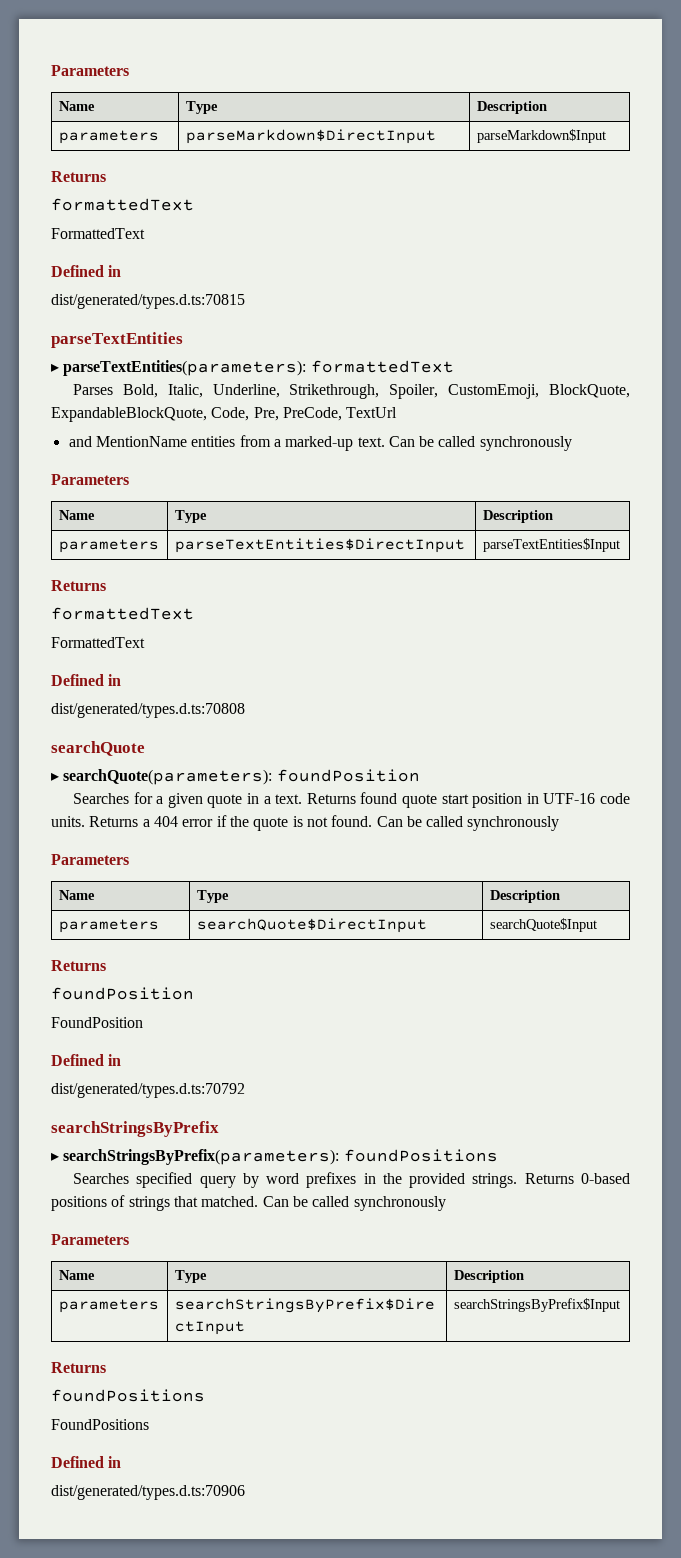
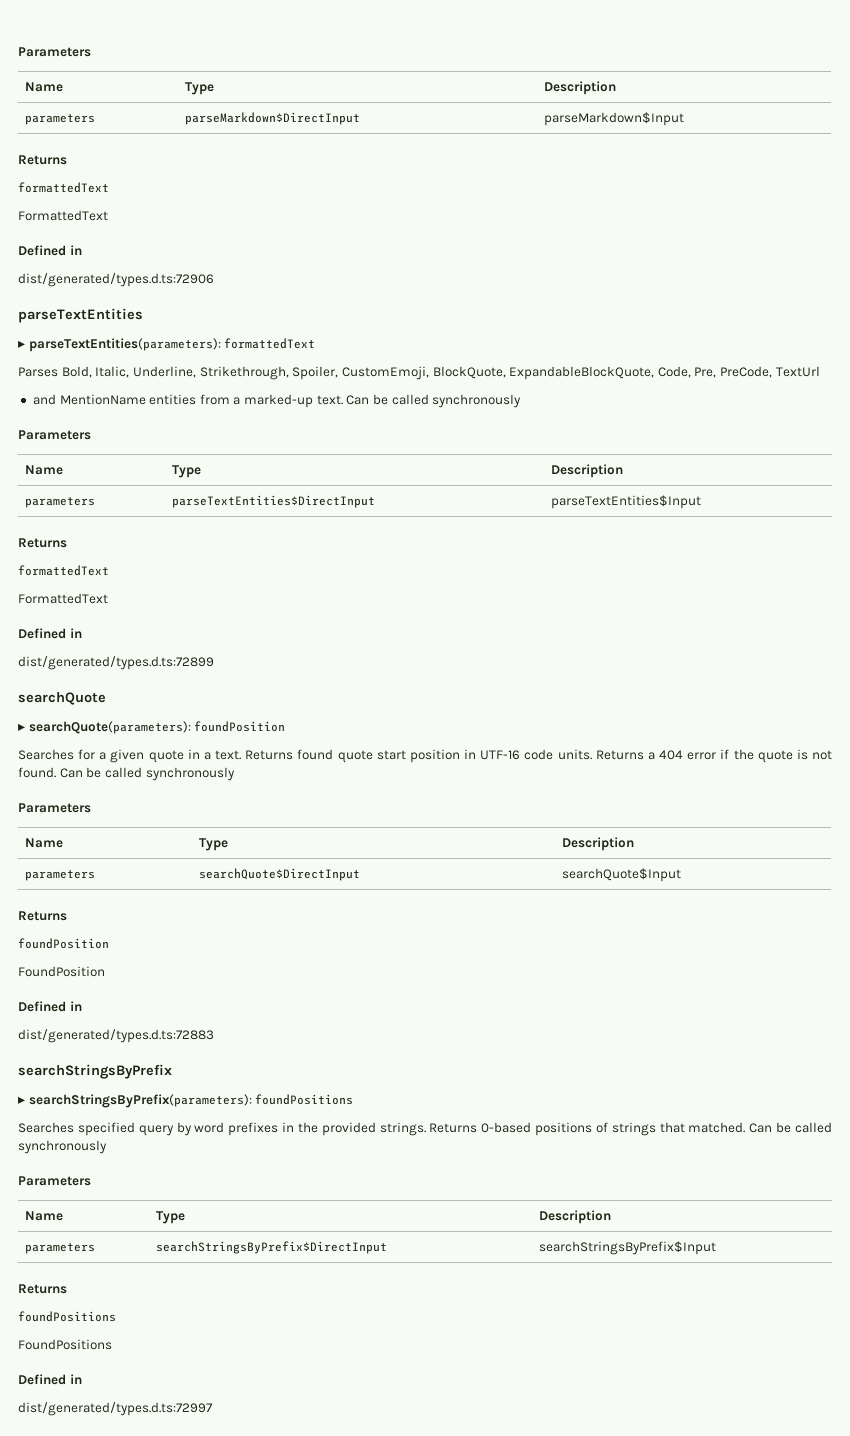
[51,294,245,309] dist/generated/types.d.ts:70815 -> [18,273,214,287] dist/generated/types.d.ts:72906
[51,703,245,718] dist/generated/types.d.ts:70808 -> [18,656,214,670] dist/generated/types.d.ts:72899
[51,1083,245,1098] dist/generated/types.d.ts:70792 -> [18,1029,214,1043] dist/generated/types.d.ts:72883
[51,1485,245,1500] dist/generated/types.d.ts:70906 -> [18,1402,213,1416] dist/generated/types.d.ts:72997

